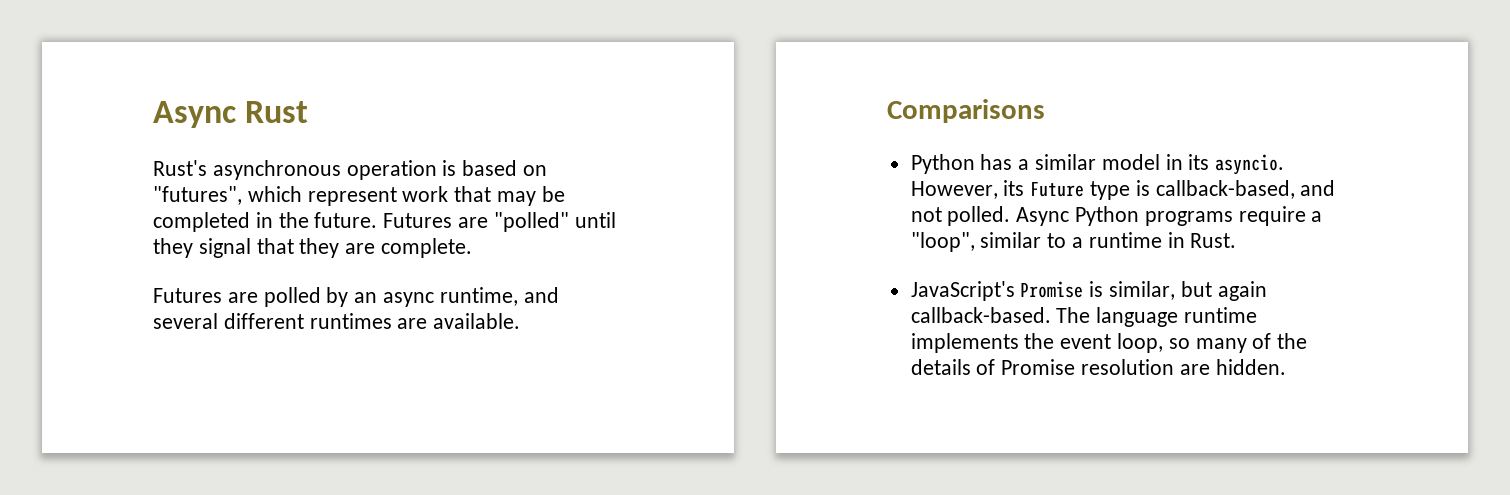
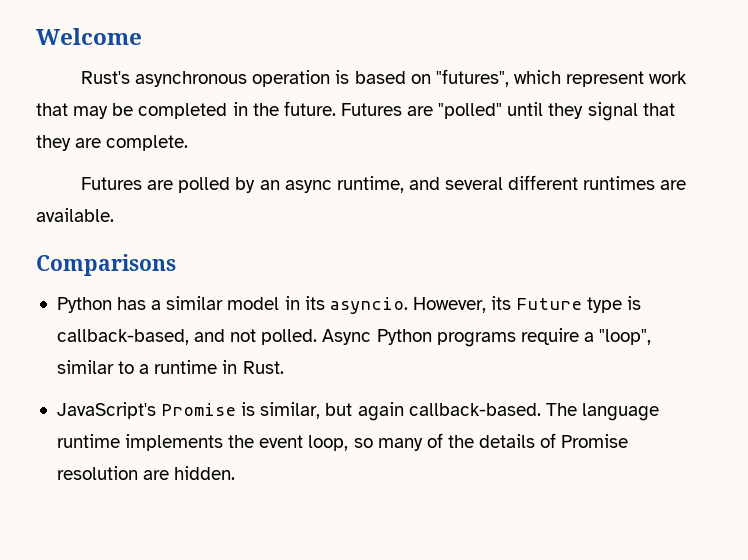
[153,101,309,128] Async Rust -> [36,28,142,45] Welcome

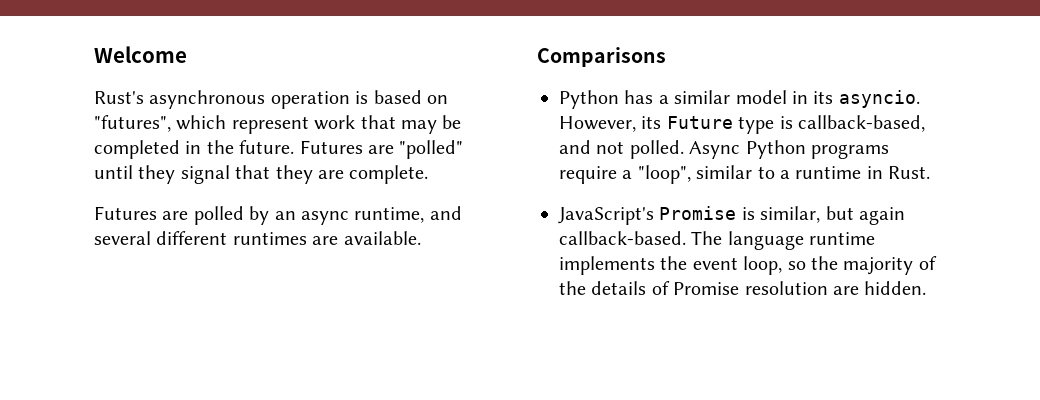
[377,438,423,451] many -> [811,256,914,275] the majority

